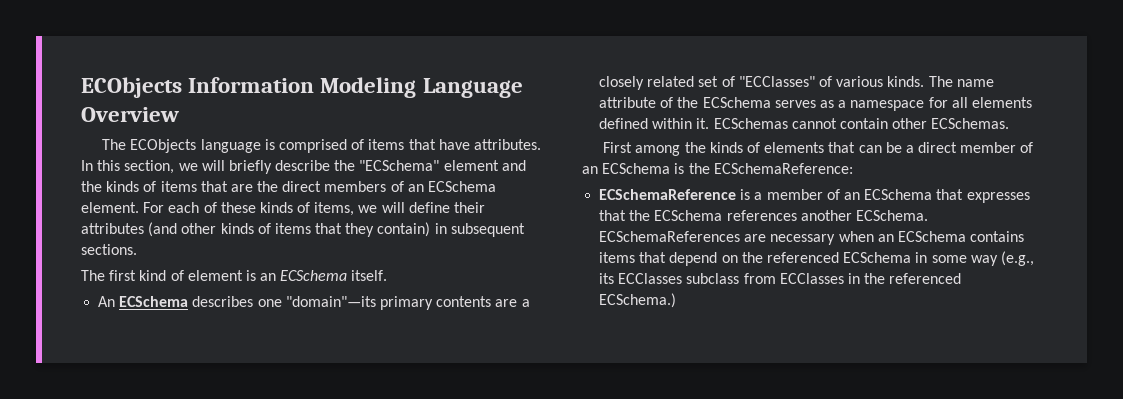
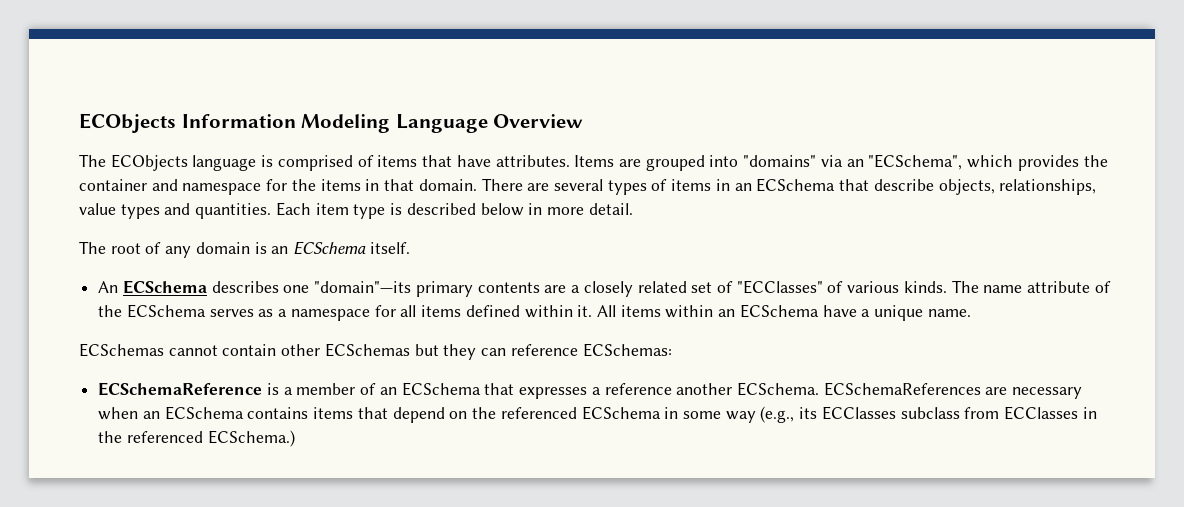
[81,160,526,174] [81,181,497,192] [81,202,486,216] [81,222,525,237] [81,244,137,255] [81,270,243,281] In this section, we will briefly describe the "ECSchema" element and the kinds of items that are the direct members of an ECSchema element. For each of these kinds of items, we will define their attributes (and other kinds of items that they contain) in subsequent sections. // The first kind of element -> [574,154,1108,171] [79,178,1097,195] [79,202,633,219] [79,241,250,258] Items are grouped into "domains" via an "ECSchema", which provides the container and namespace for the items in that domain. There are several types of items in an ECSchema that describe objects, relationships, value types and quantities. Each item type is described below in more detail. // The root of any domain
[971,97,1032,108] elements -> [421,305,462,317] items
[713,118,1010,129] [603,142,1034,156] [582,163,853,174] ECSchemas cannot contain other ECSchemas. // First among the kinds of elements that can be a direct member of an ECSchema is the ECSchemaReference: -> [596,304,971,321] [79,343,672,360] All items within an ECSchema have a unique name. // ECSchemas cannot contain other ECSchemas but they can reference ECSchemas:
[599,210,797,221] that the ECSchema references -> [591,383,672,395] a reference

